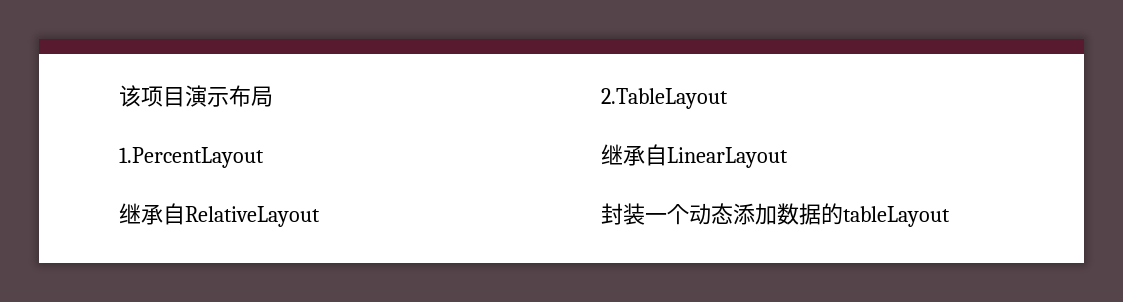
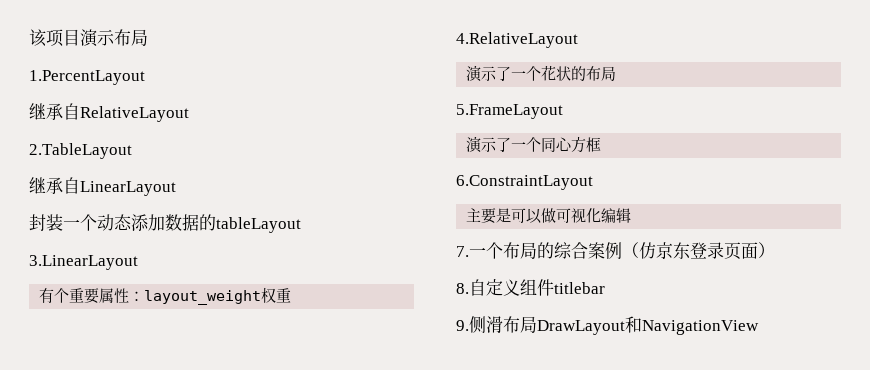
(950, 216) none -> [29,255,138,270] [39,287,292,305] [456,32,578,48] [466,65,617,82] [456,104,563,119] [466,136,602,153] [456,175,593,190] [466,208,632,224] [456,242,775,260] [456,279,605,296] [456,316,759,335] // 3.LinearLayout // 有个重要属性：layout_weight权重 // 4.RelativeLayout // 演示了一个花状的布局 // 5.FrameLayout // 演示了一个同心方框 // 6.ConstraintLayout // 主要是可以做可视化编辑 // 7.一个布局的综合案例（仿京东登录页面） // 8.自定义组件titlebar // 9.侧滑布局DrawLayout和NavigationView

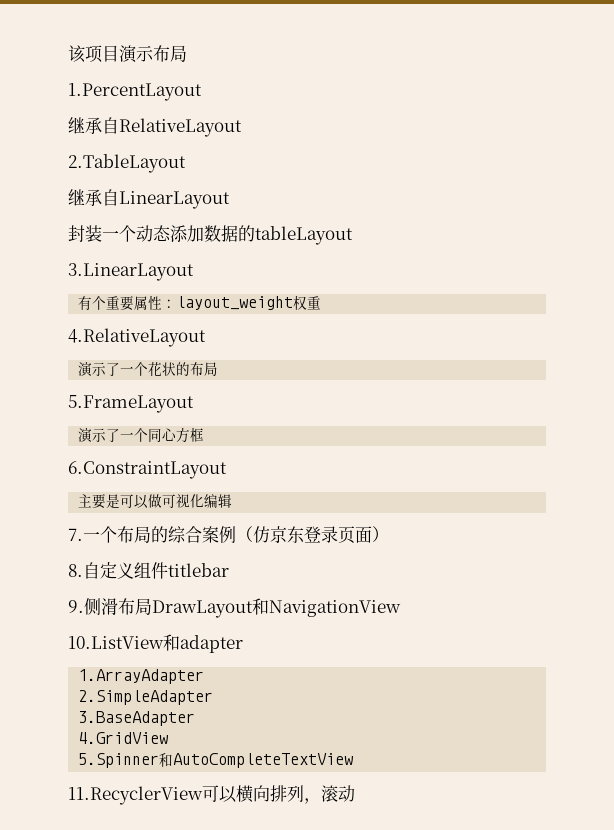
(759, 327) none -> [68,634,243,653] [78,669,205,684] [78,690,214,705] [78,711,196,726] [78,732,169,744] [78,753,354,768] [68,785,355,805] // 10.ListView和adapter // 1.ArrayAdapter // 2.SimpleAdapter // 3.BaseAdapter // 4.GridView // 5.Spinner和AutoCompleteTextView // 11.RecyclerView可以横向排列，滚动

